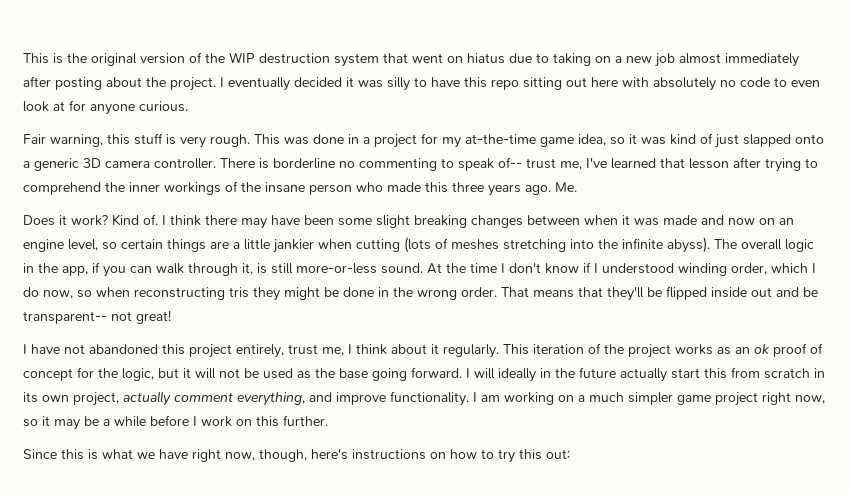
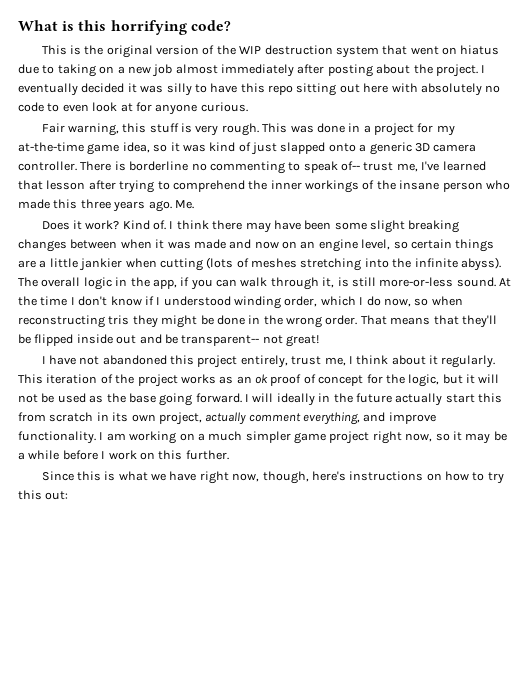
(23, 58) none -> [18,20,231,35] What is this horrifying code? //

